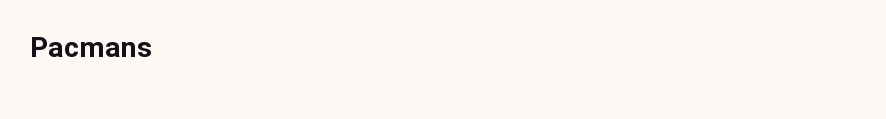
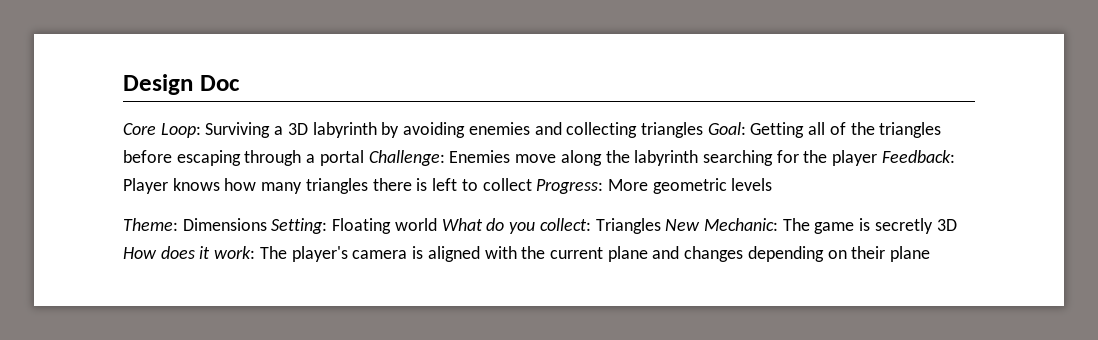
[30,37,152,57] Pacmans -> [123,74,240,95] [123,122,942,138] [123,150,955,166] [123,178,773,194] [123,218,957,234] [123,246,931,262] Design Doc // Core Loop: Surviving a 3D labyrinth by avoiding enemies and collecting triangles Goal: Getting all of the triangles before escaping through a portal Challenge: Enemies move along the labyrinth searching for the player Feedback: Player knows how many triangles there is left to collect Progress: More geometric levels // Theme: Dimensions Setting: Floating world What do you collect: Triangles New Mechanic: The game is secretly 3D How does it work: The player's camera is aligned with the current plane and changes depending on their plane

